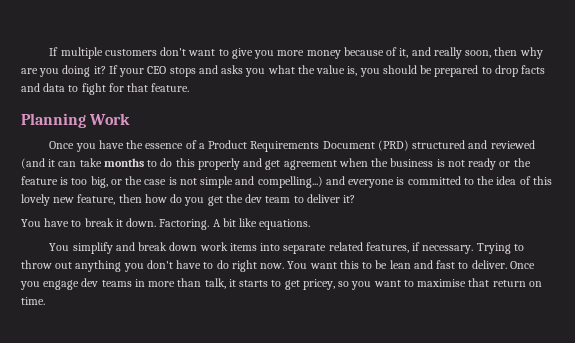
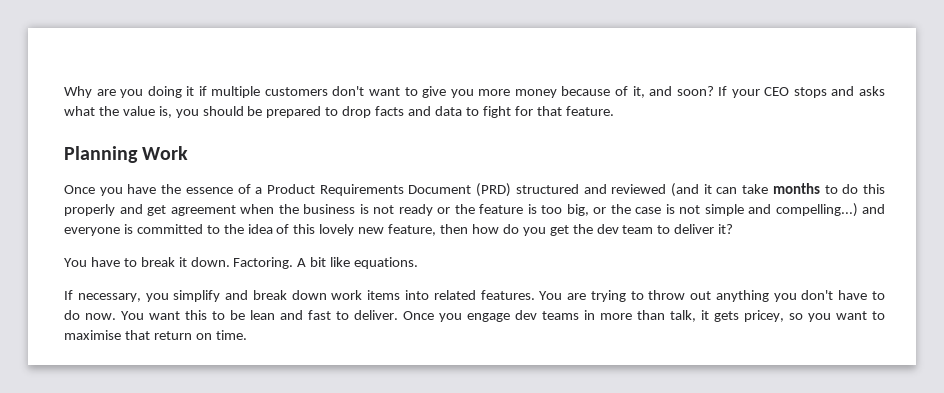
[49,47,59,56] If -> [64,86,207,98] Why are you doing it if
[433,47,543,59] [21,65,106,77] really soon, then why are you doing it? -> [676,86,714,96] soon?
[245,68,266,77] you -> (885, 91) none
[49,243,70,251] You -> [64,290,169,302] If necessary, you
[283,242,511,254] separate related features, if necessary. Trying -> [433,290,626,302] related features. You are trying
[231,260,257,272] right -> (80, 315) none
[239,280,300,290] starts to get -> [714,311,739,322] gets

